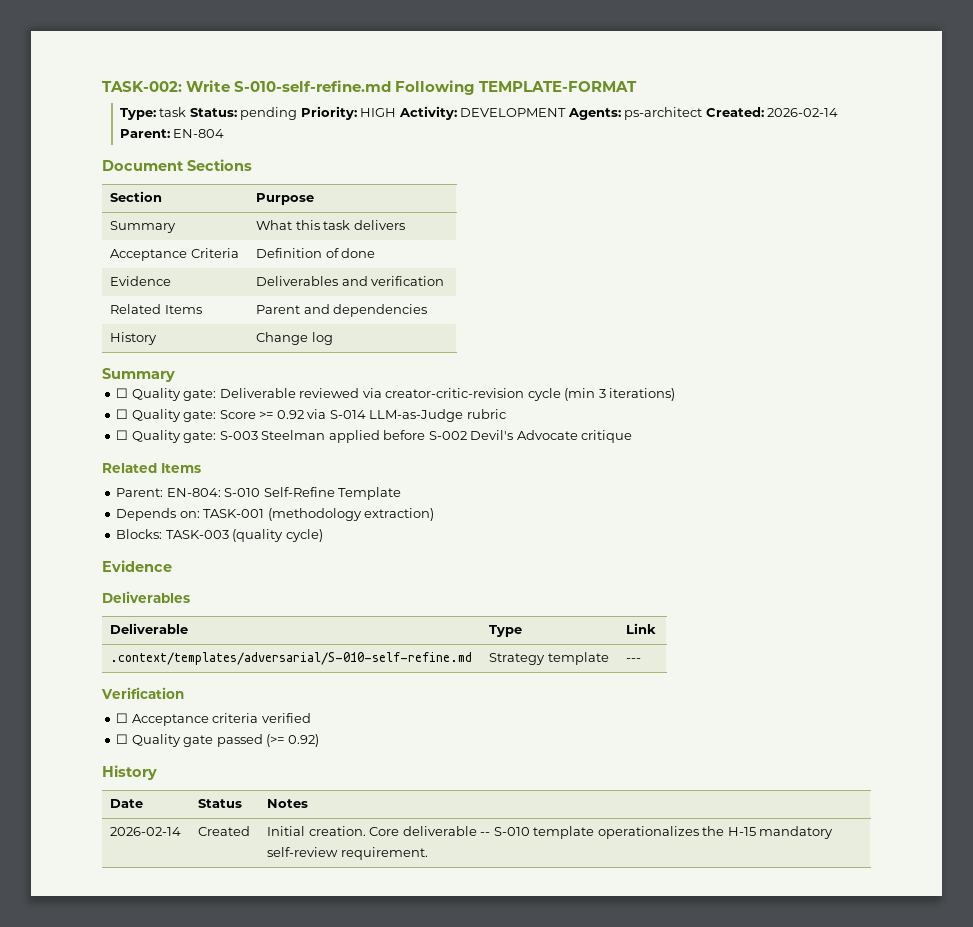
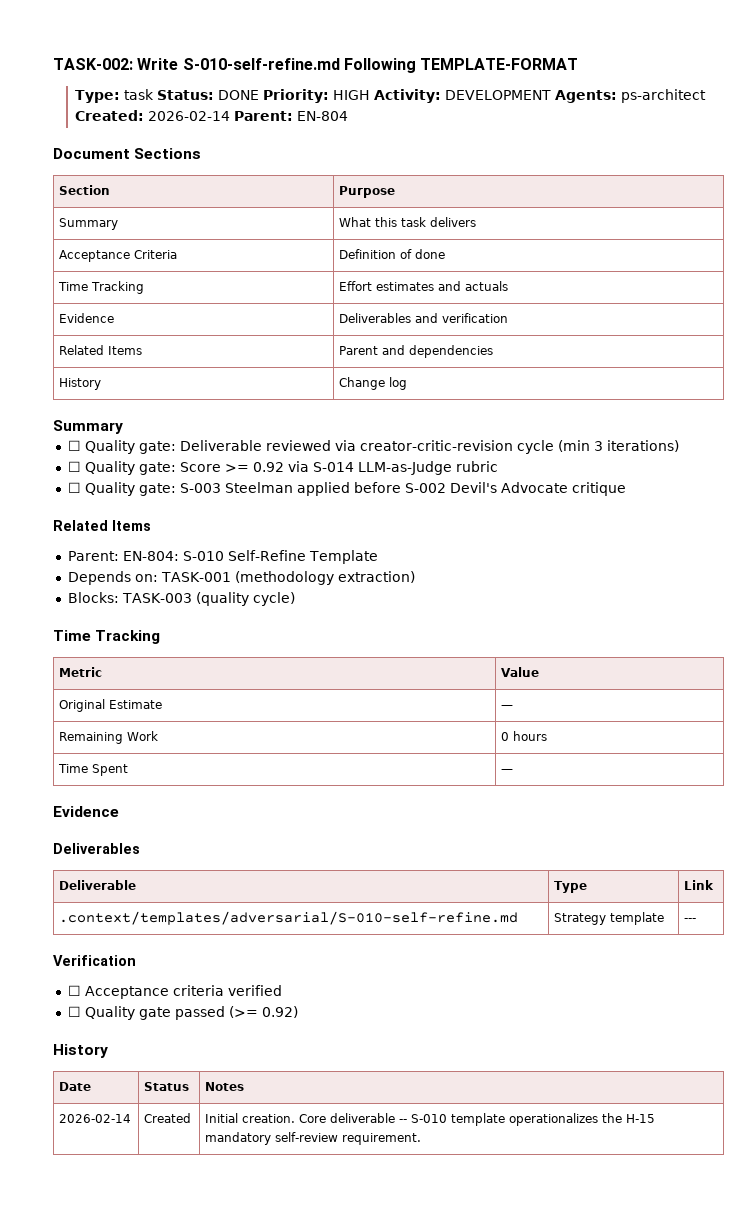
[240,107,298,120] pending -> [218,90,260,100] DONE
(376, 253) none -> [58,281,145,294] [339,281,509,291] // Time Tracking | Effort estimates and actuals
(323, 535) none -> [53,630,161,644] [59,667,103,677] [501,667,540,677] [59,699,163,712] [501,705,514,709] [59,731,159,744] [501,731,548,741] [58,764,129,776] [501,769,514,773] // Time Tracking // Metric | Value // Original Estimate | — // Remaining Work | 0 hours // Time Spent | —

